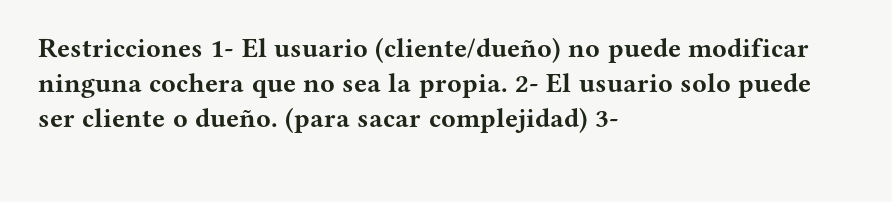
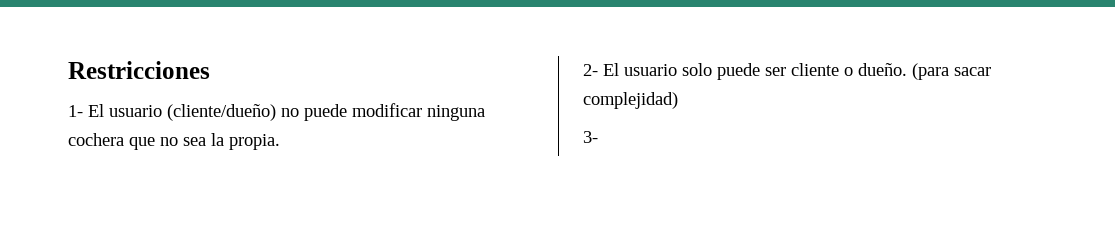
(203, 48) none -> (210, 70) //
(508, 86) none -> (280, 142) //
(588, 120) none -> (678, 100) //

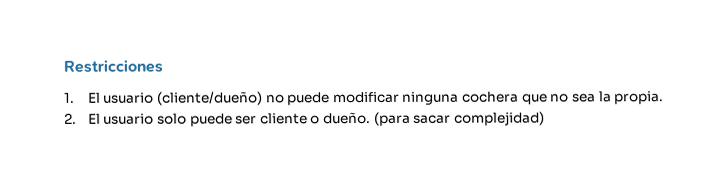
[68,105,83,117] 1- -> [64,92,75,103] 1.
[583,64,598,76] 2- -> [64,112,77,124] 2.
[583,131,598,143] // 3- -> (546, 118) none

